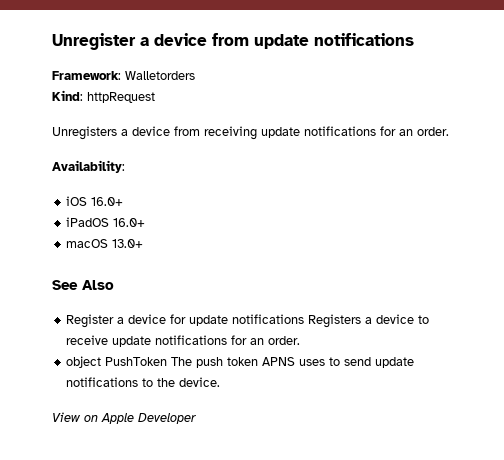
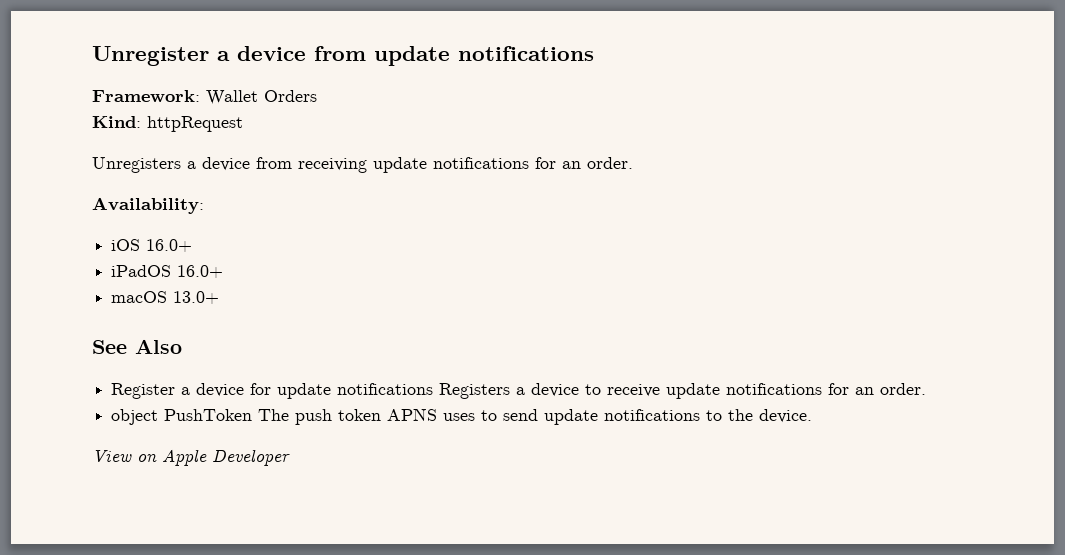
[125,71,195,80] Walletorders -> [206,90,317,105] Wallet Orders

